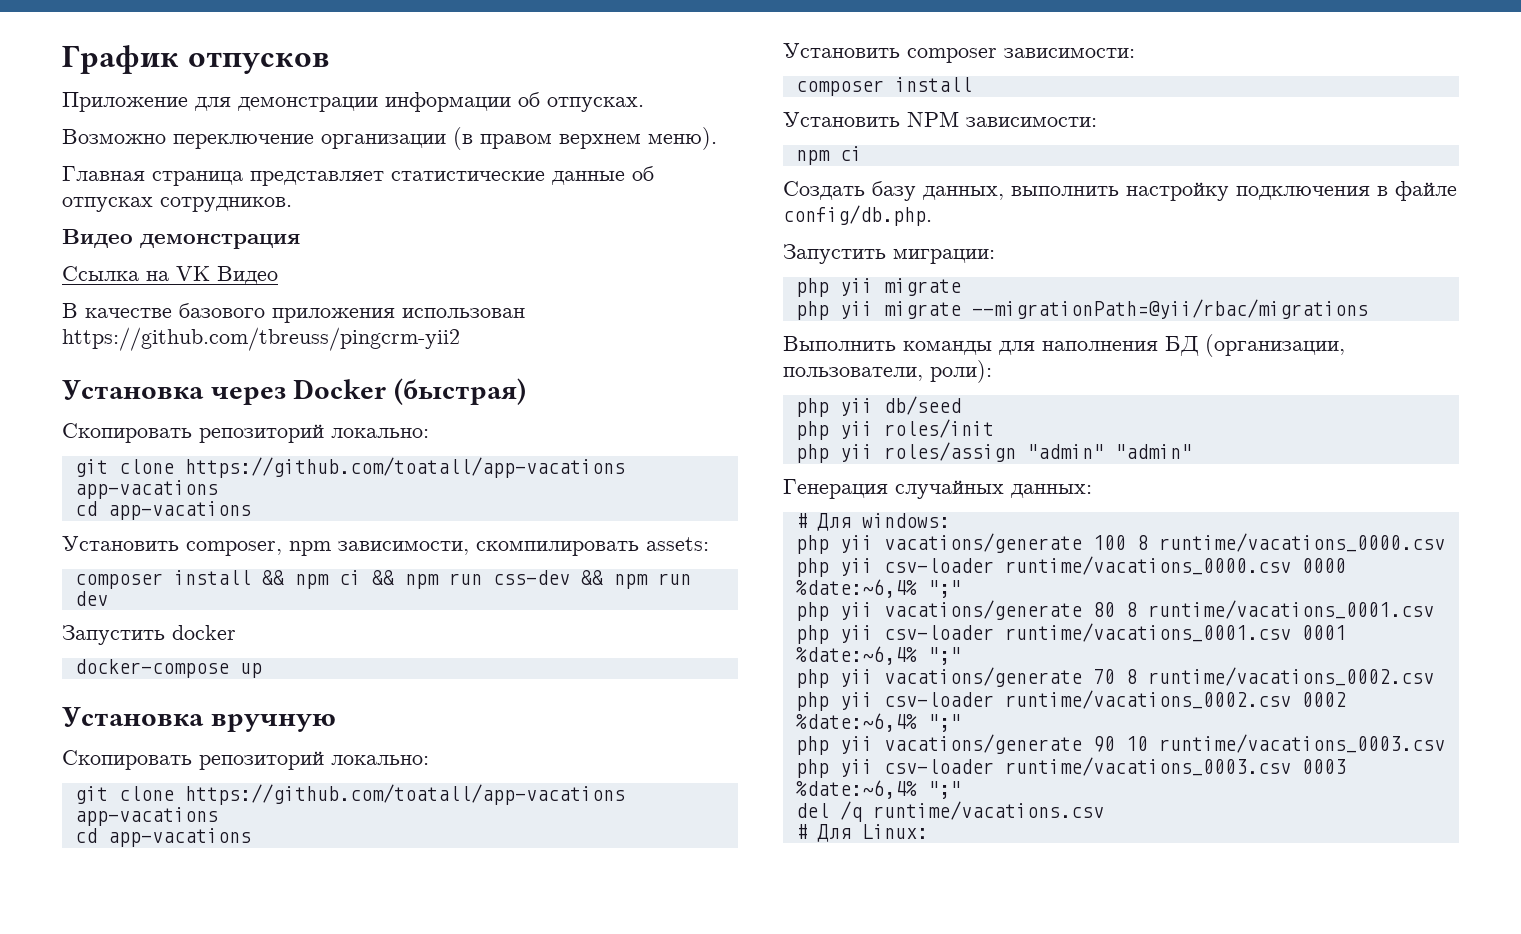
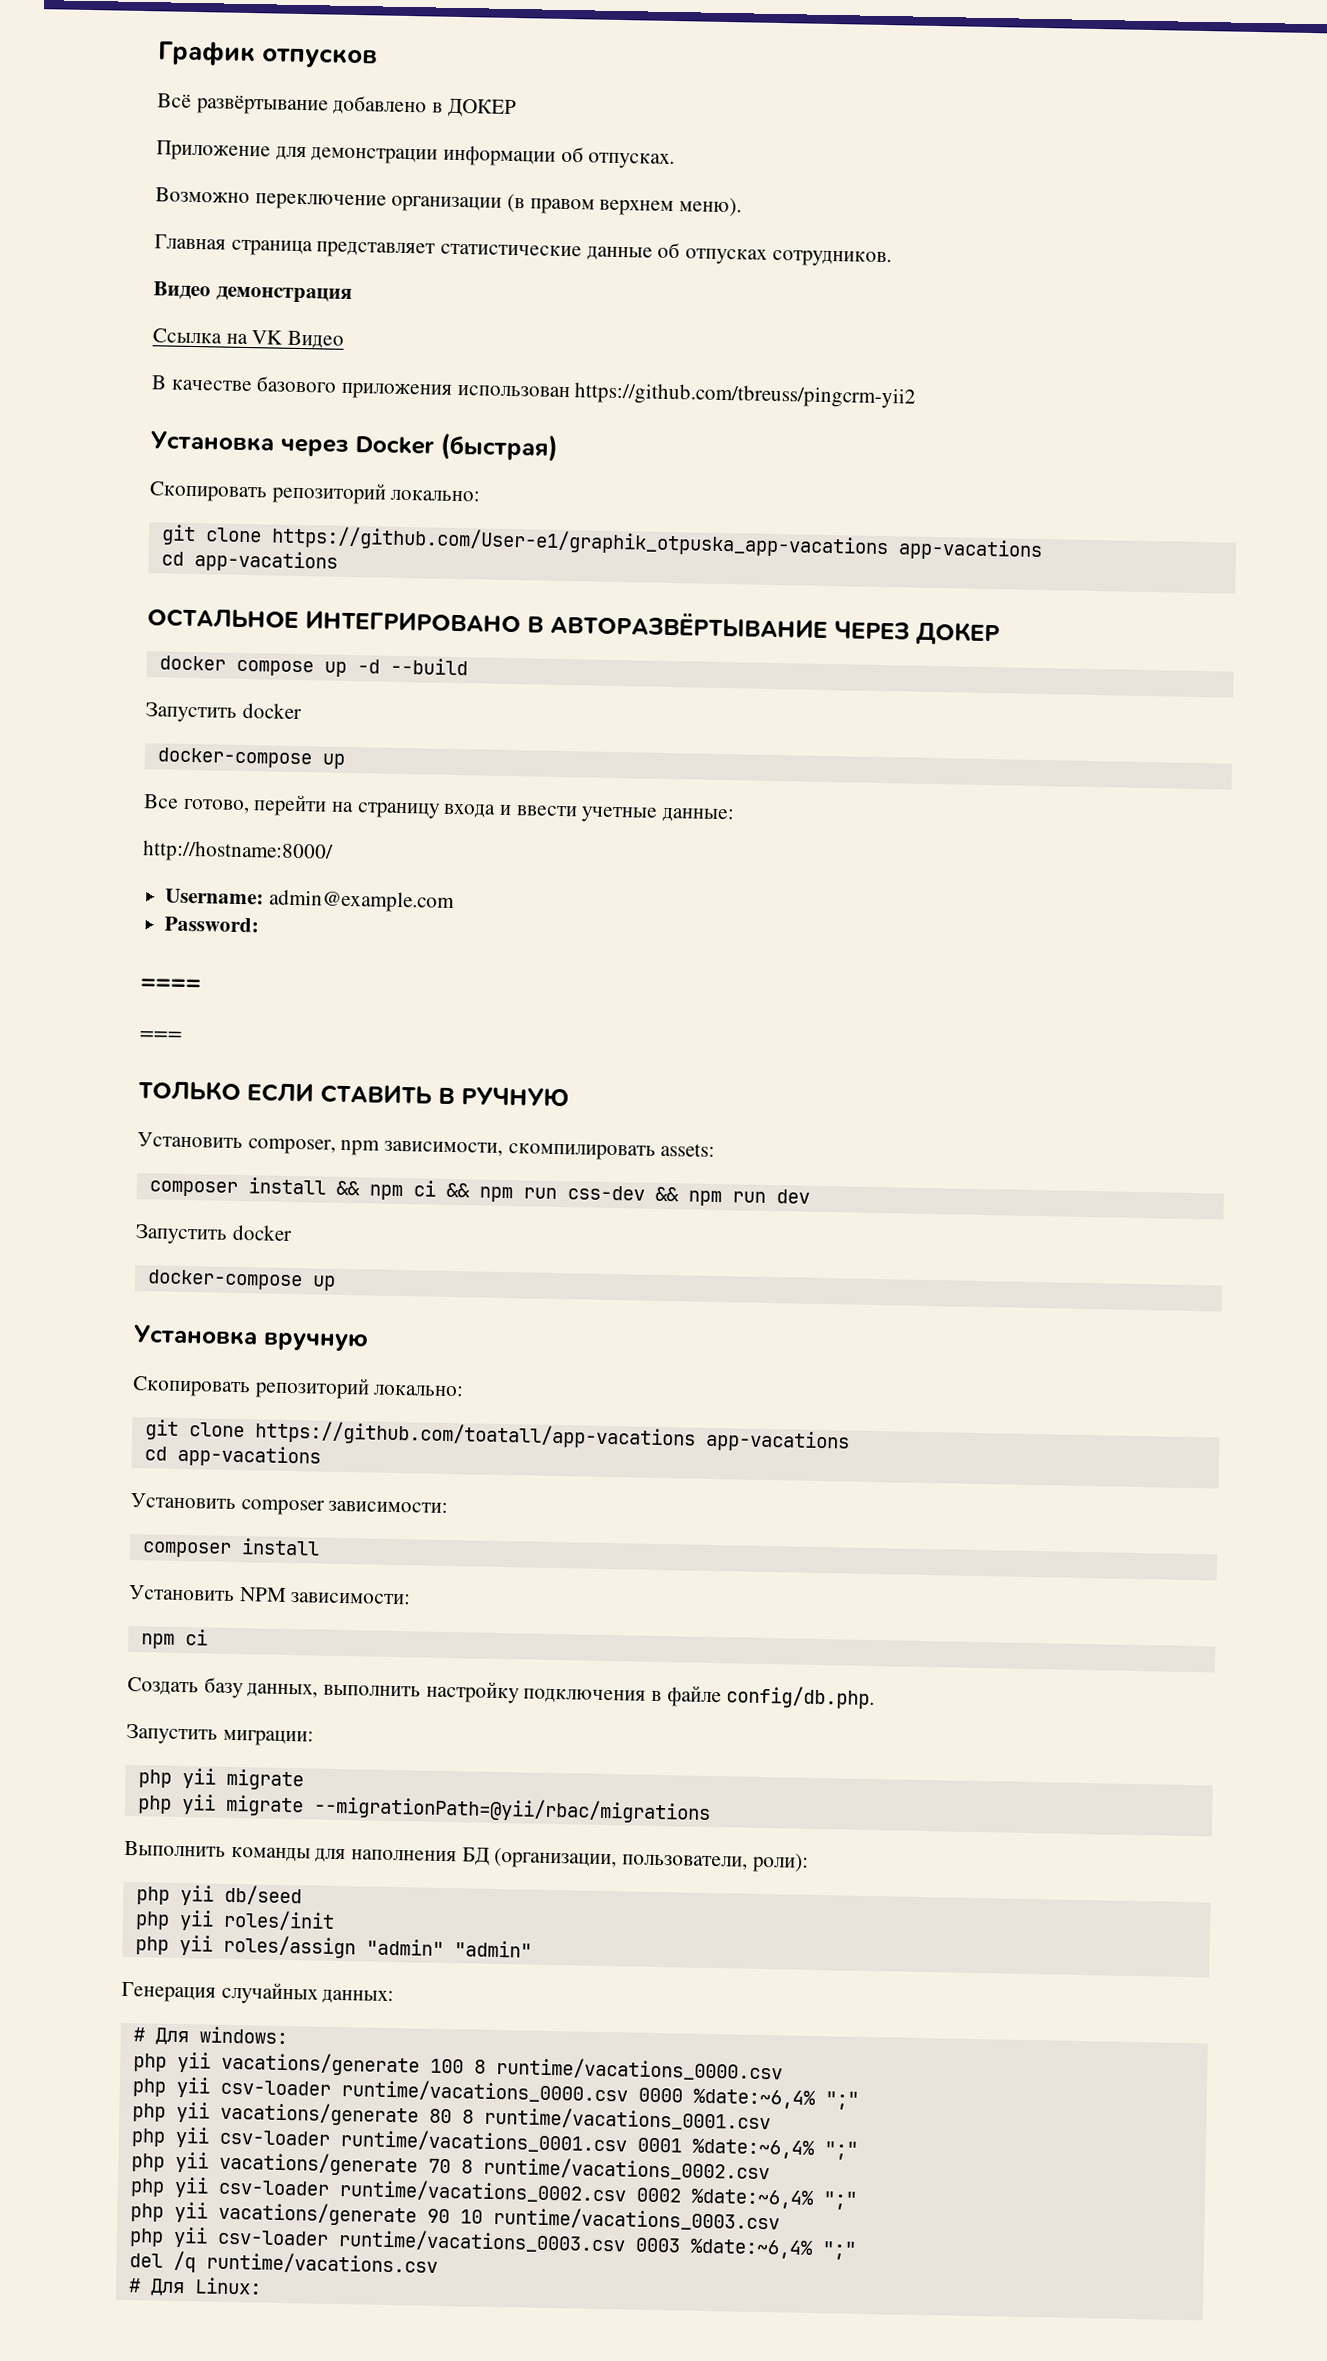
(329, 63) none -> [157,93,517,119] // Всё развёртывание добавлено в ДОКЕР
[184,457,625,478] [74,480,218,499] [74,501,251,520] https://github.com/toatall/app-vacations app-vacations // cd app-vacations -> [270,525,1043,562] [160,550,338,573] [147,607,1000,647] [158,655,468,677] [145,702,302,723] [156,747,345,769] [143,794,736,823] [142,840,334,864] [165,888,455,914] [164,916,260,933] [140,978,201,993] [139,1031,182,1040] [138,1079,569,1107] https://github.com/User-e1/graphik_otpuska_app-vacations app-vacations // cd app-vacations // ОСТАЛЬНОЕ ИНТЕГРИРОВАНО В АВТОРАЗВЁРТЫВАНИЕ ЧЕРЕЗ ДОКЕР // docker compose up -d --build // Запустить docker // docker-compose up // Все готово, перейти на страницу входа и ввести учетные данные: // http://hostname:8000/ // Username: admin@example.com // Password: // ==== // === // ТОЛЬКО ЕСЛИ СТАВИТЬ В РУЧНУЮ

